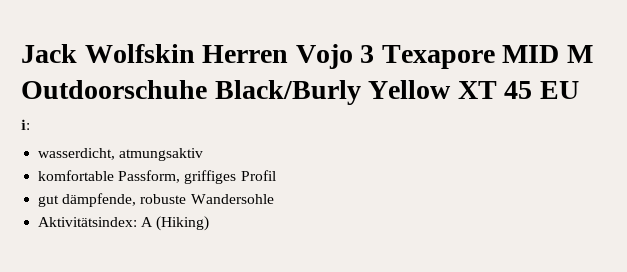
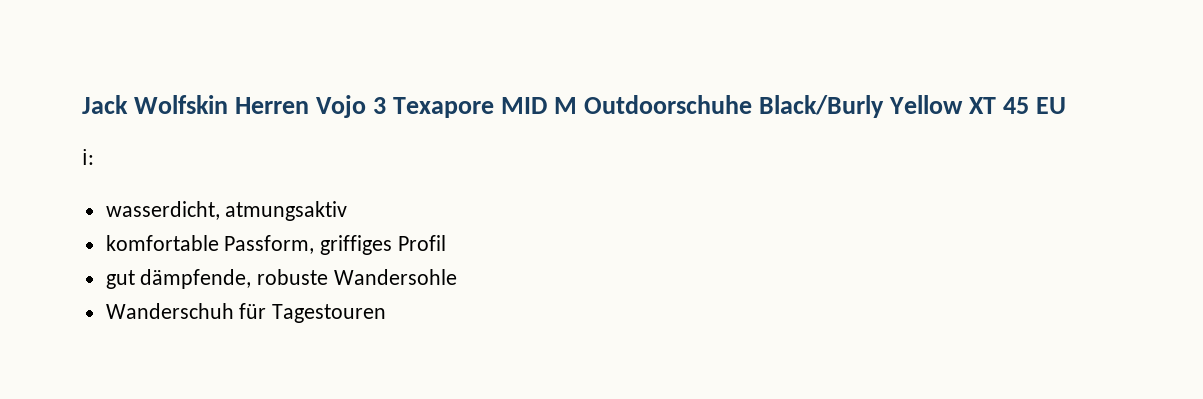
[38,216,210,231] Aktivitätsindex: A (Hiking) -> [105,303,387,323] Wanderschuh für Tagestouren

